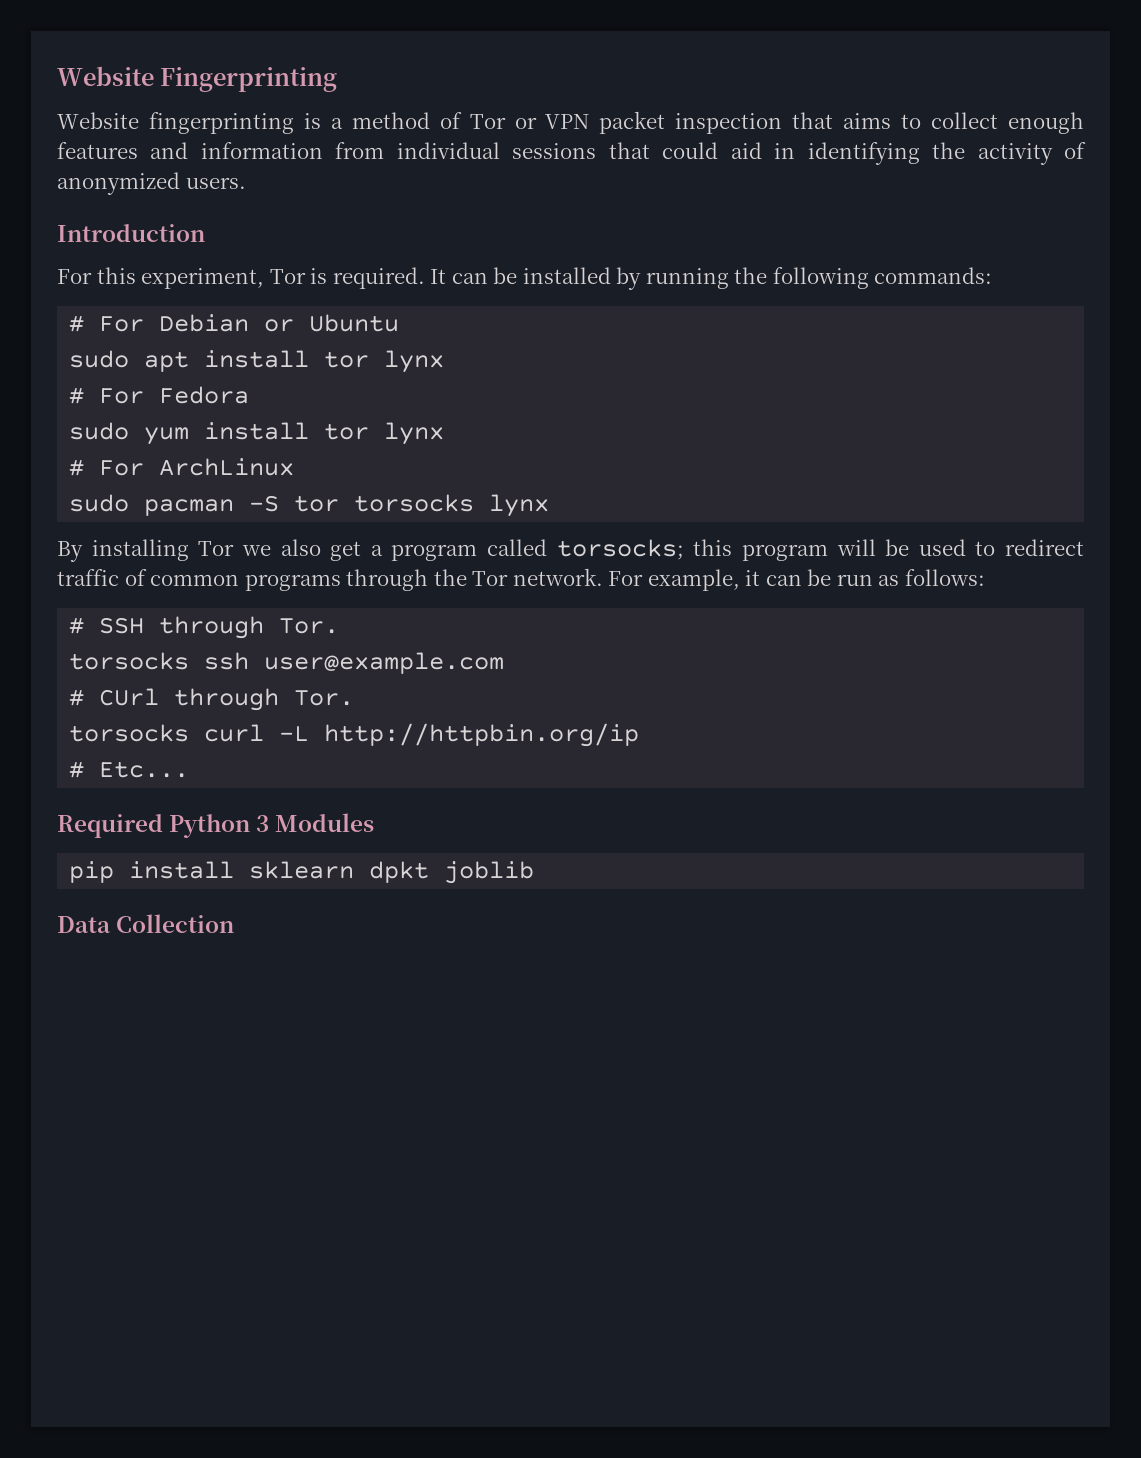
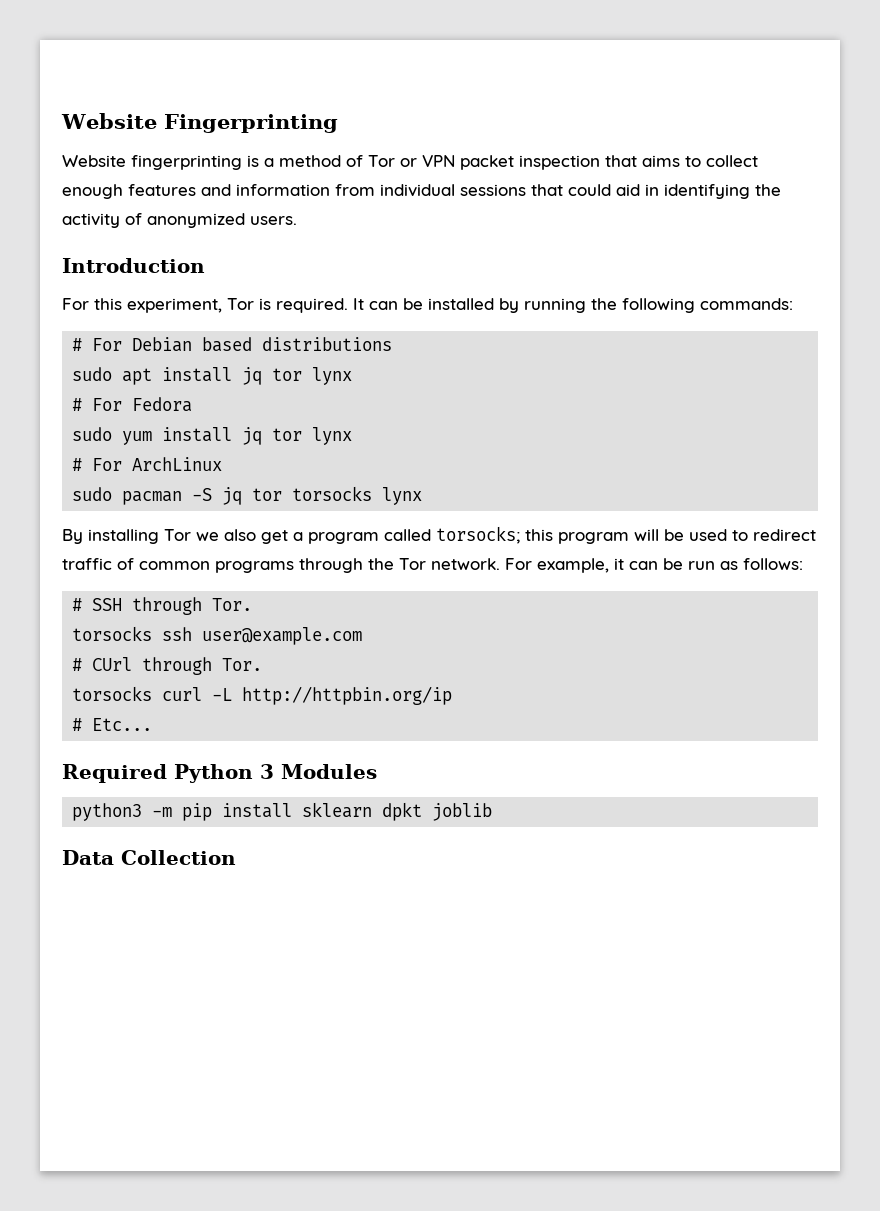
[264,314,400,332] or Ubuntu -> [202,337,393,352] based distributions
(310, 359) none -> [242,367,263,385] jq
(310, 431) none -> [242,427,263,445] jq
(280, 503) none -> [222,487,243,505] jq
(375, 822) none -> [72,803,173,821] python3 -m

